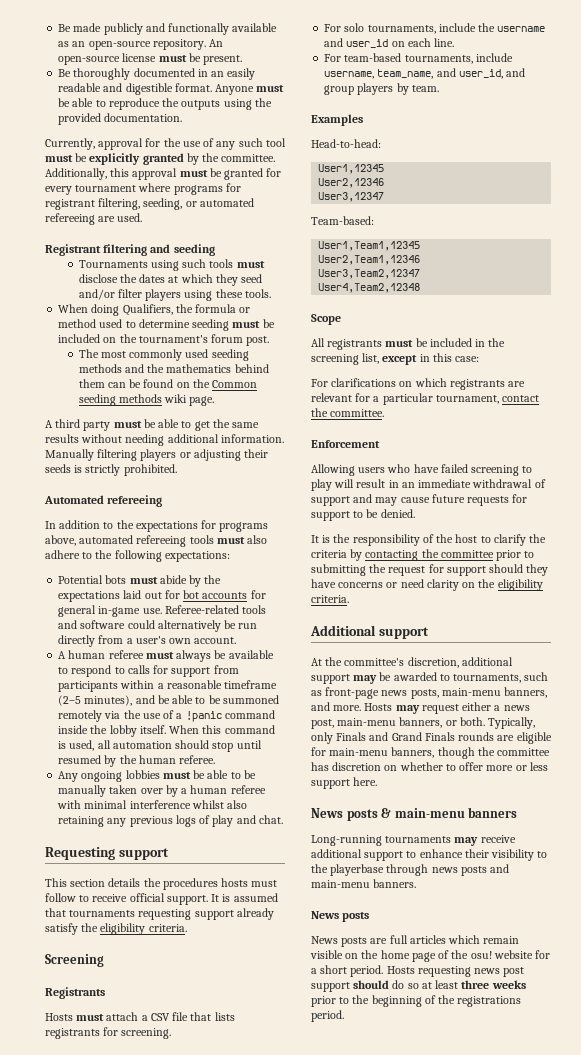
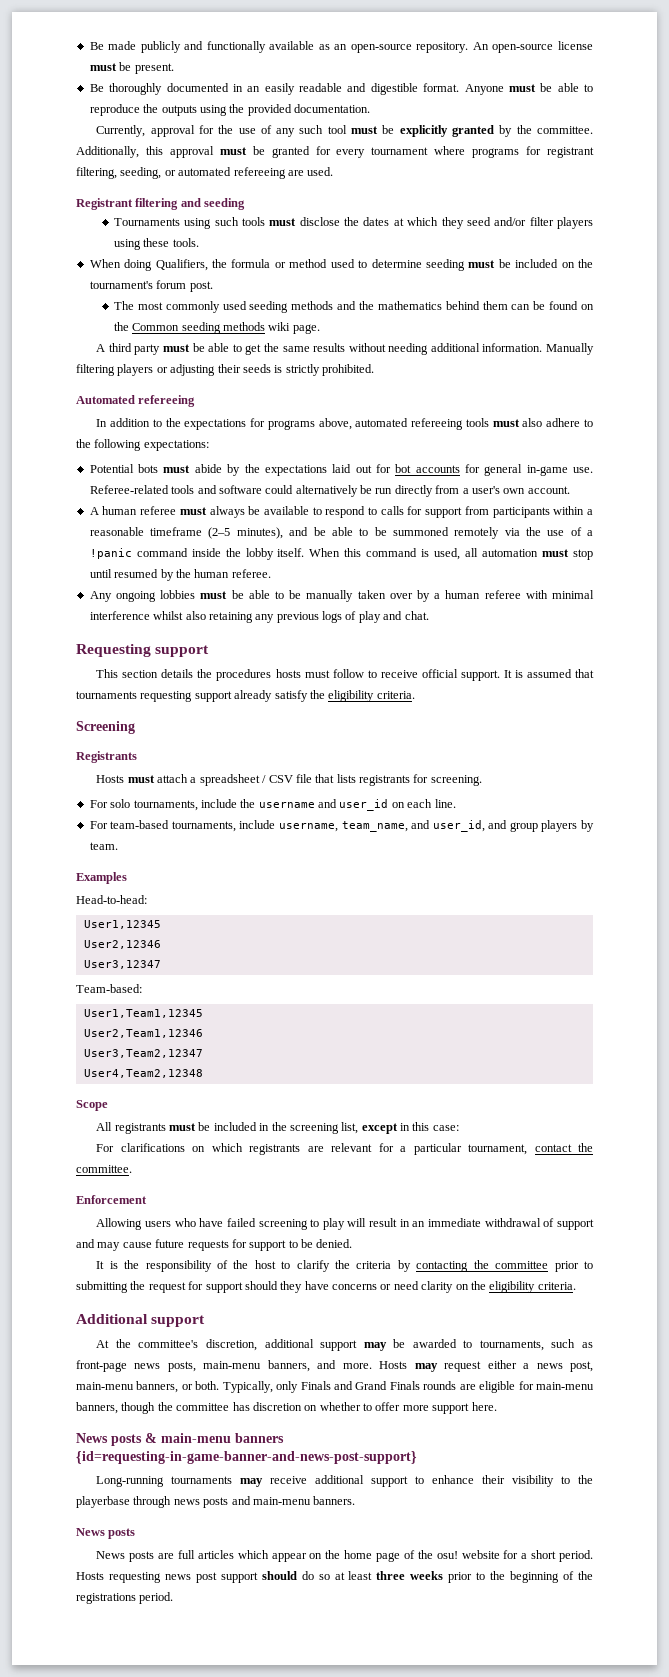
[175,740,210,749] should -> [542,549,570,557] must
(148, 1018) none -> [199,774,267,786] spreadsheet /
[515,762,548,771] or less -> (429, 1408) none
(518, 812) none -> [76,1451,417,1464] {id=requesting-in-game-banner-and-news-post-support}
[483,936,520,944] [310,950,343,959] remain visible -> [271,1553,307,1562] appear

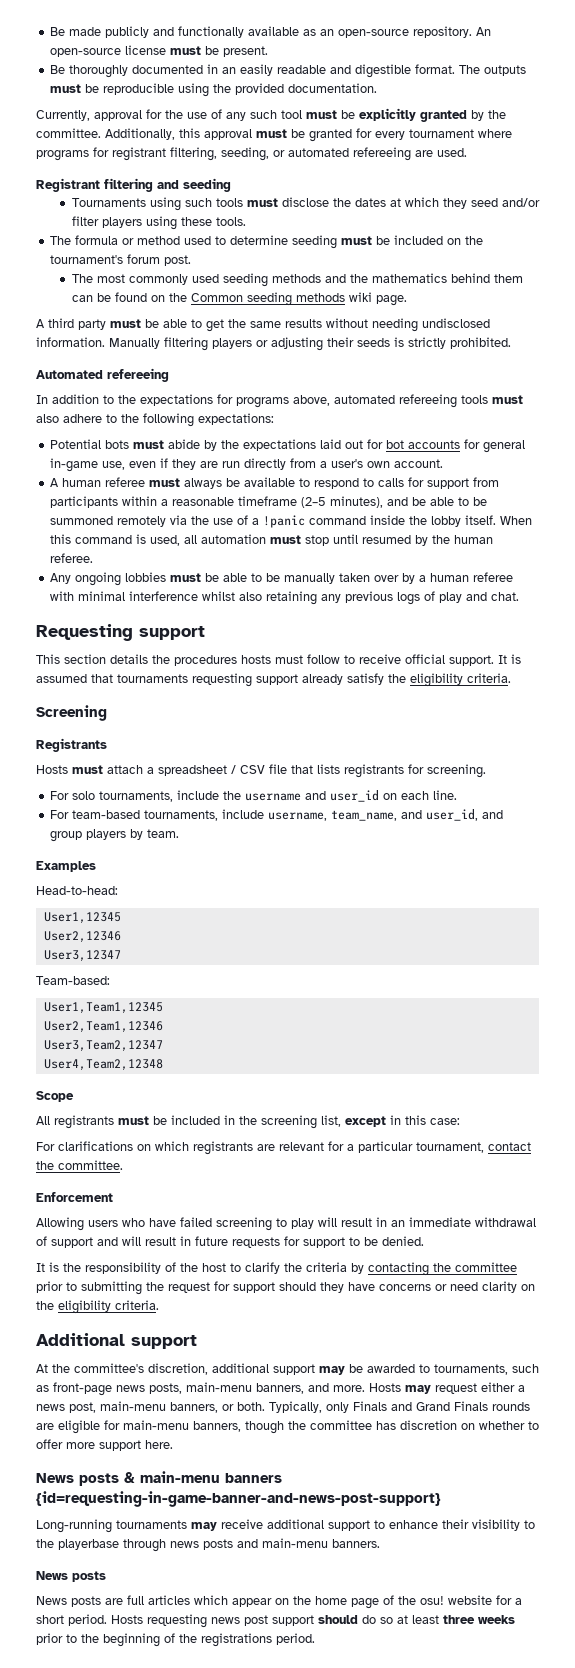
[464,83,593,95] [89,104,197,116] Anyone must be able to reproduce the outputs -> [459,65,527,76] [50,83,175,95] The outputs must be reproducible
[89,259,227,271] When doing Qualifiers, the -> [50,236,72,245] The
[430,343,480,352] additional -> [422,318,490,328] undisclosed
[573,467,594,473] [89,485,372,497] use. Referee-related tools and software could alternatively be -> [102,458,219,470] use, even if they are
[97,1242,152,1251] may cause -> [122,1236,191,1246] will result in

